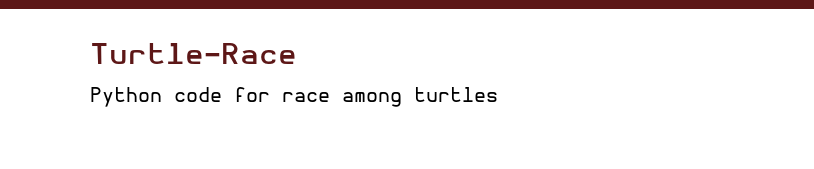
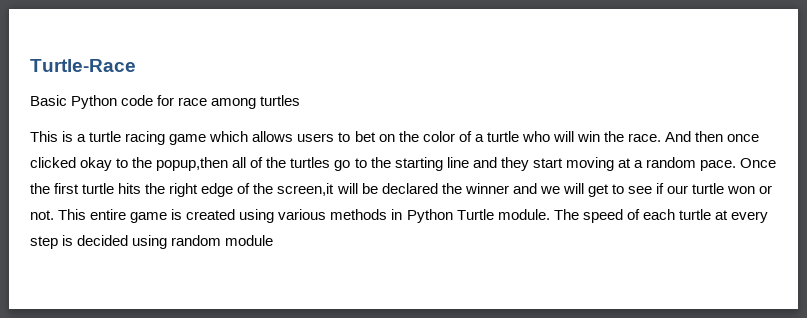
(297, 53) none -> [30,95,67,106] Basic
(498, 94) none -> [30,131,760,145] [30,157,777,171] [30,183,773,197] [30,209,768,223] [30,235,274,249] // This is a turtle racing game which allows users to bet on the color of a turtle who will win the race. And then once clicked okay to the popup,then all of the turtles go to the starting line and they start moving at a random pace. Once the first turtle hits the right edge of the screen,it will be declared the winner and we will get to see if our turtle won or not. This entire game is created using various methods in Python Turtle module. The speed of each turtle at every step is decided using random module

